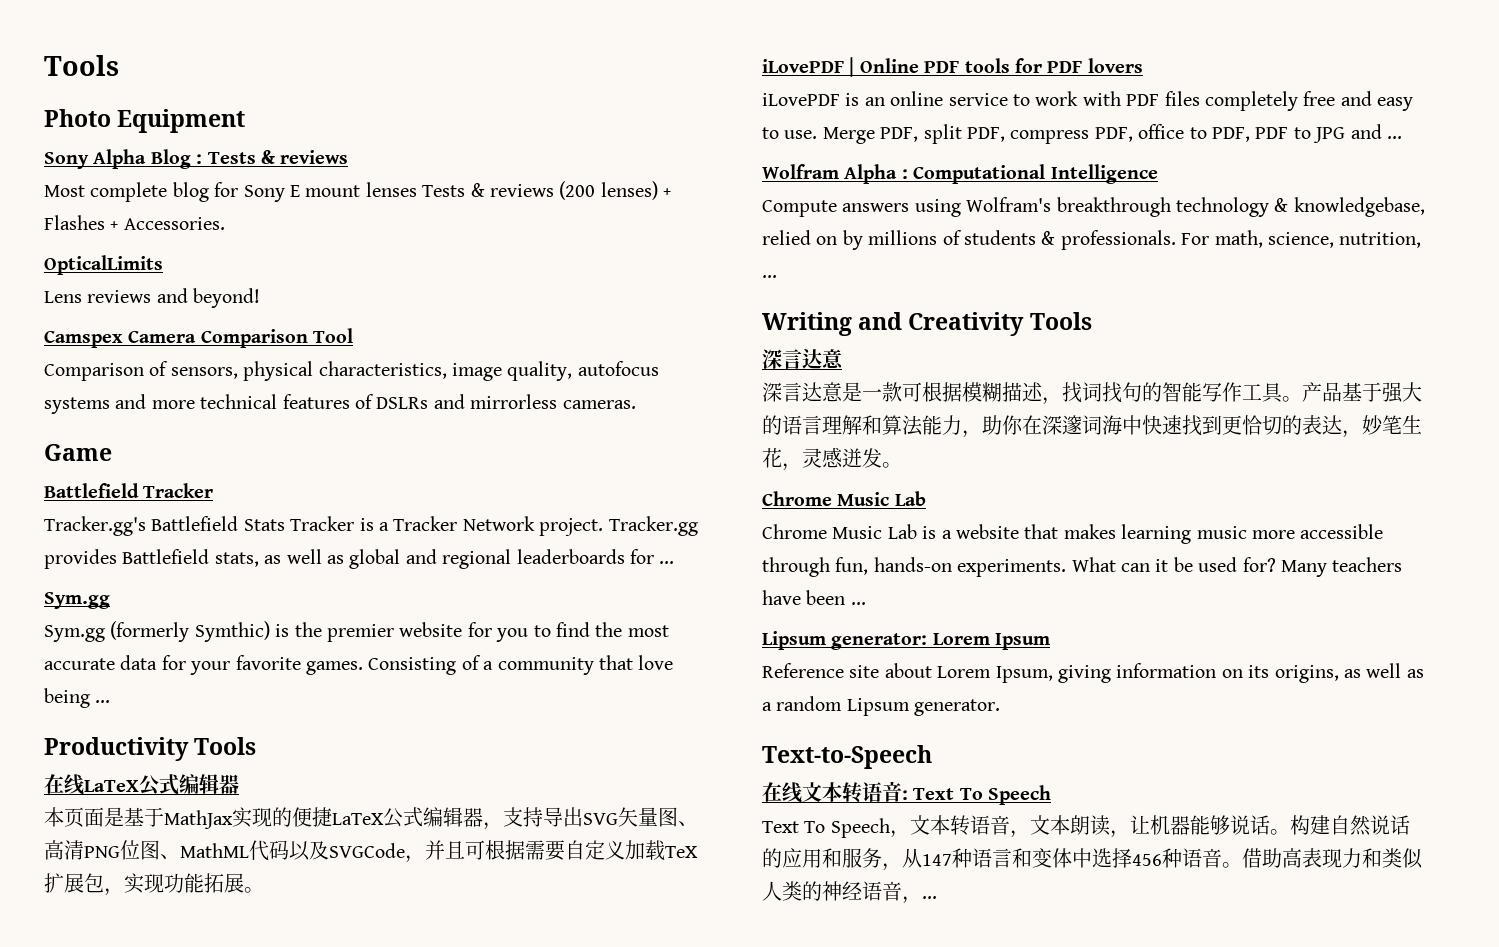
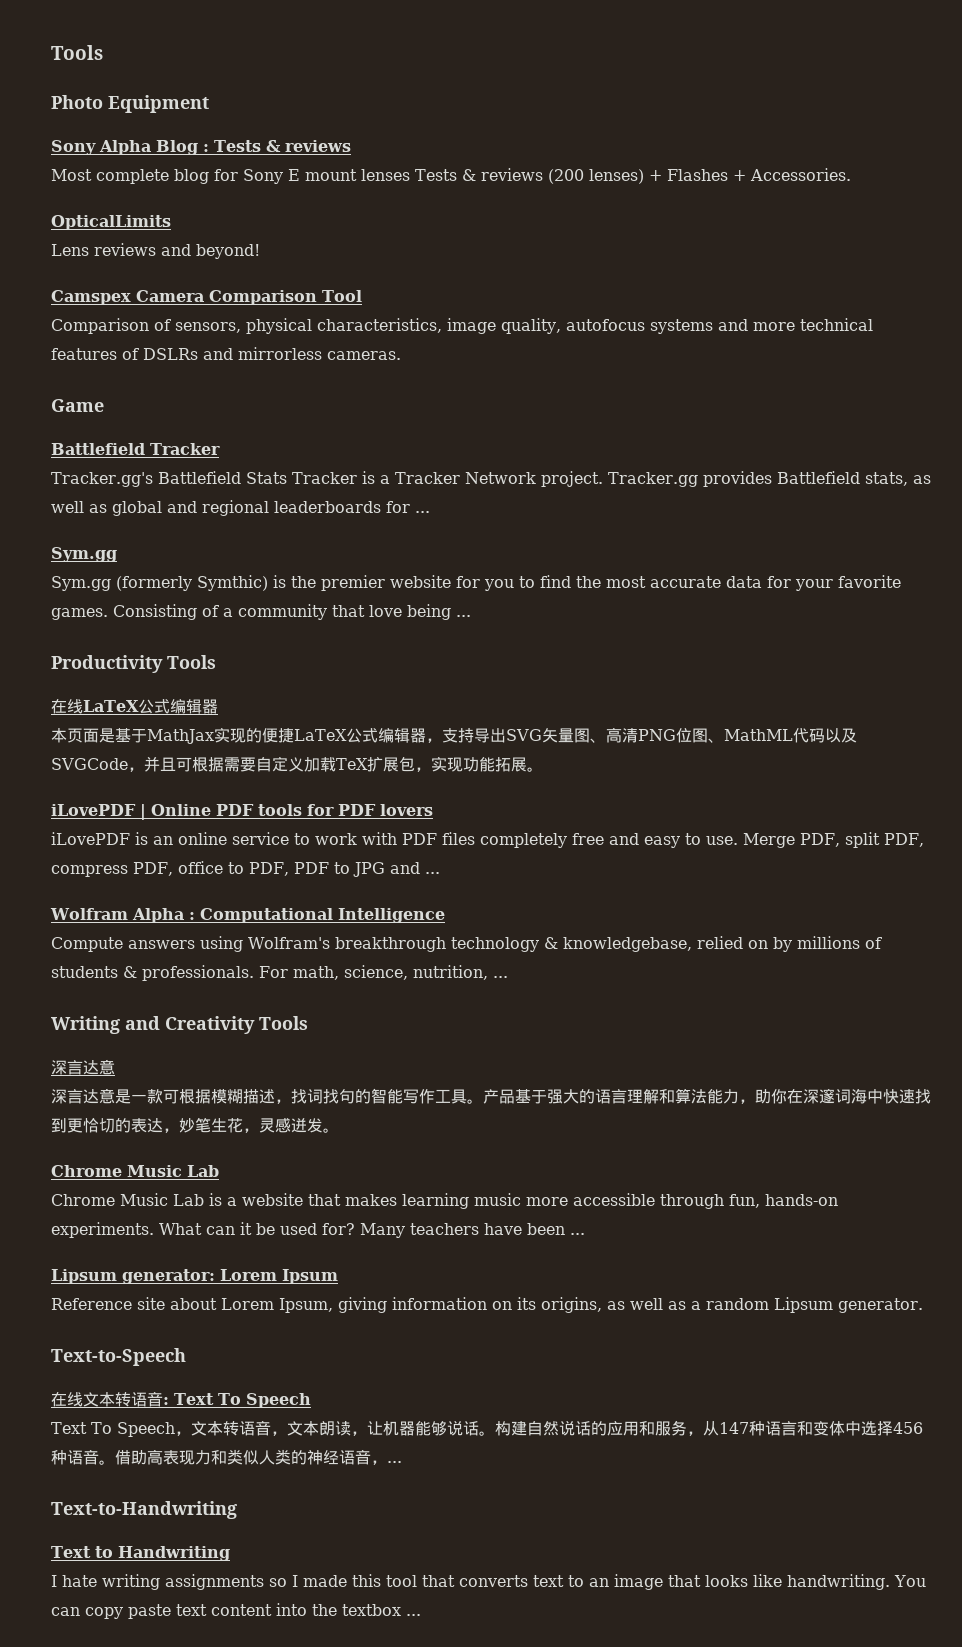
(937, 897) none -> [51,1501,237,1519] [51,1546,230,1561] [51,1574,926,1590] [51,1603,421,1619] // Text-to-Handwriting // Text to Handwriting // I hate writing assignments so I made this tool that converts text to an image that looks like handwriting. You can copy paste text content into the textbox ...

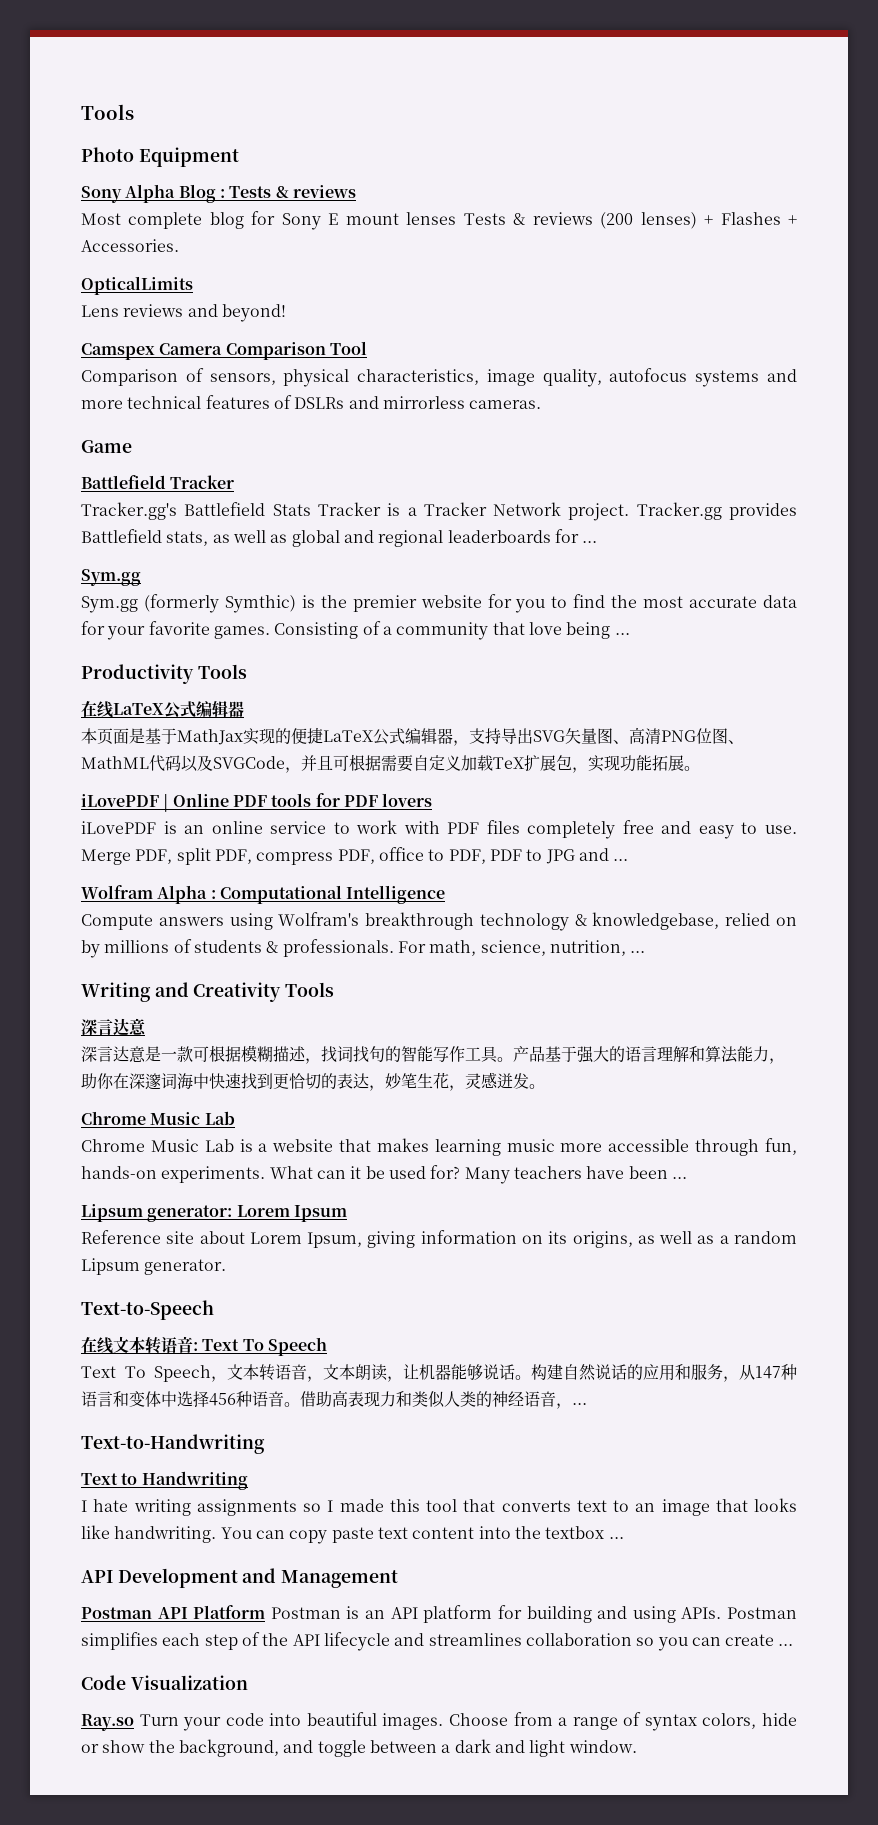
(421, 1615) none -> [81,1568,399,1588] [81,1605,798,1623] [81,1632,794,1651] [81,1675,248,1690] [81,1712,797,1731] [81,1739,637,1757] // API Development and Management // Postman API Platform Postman is an API platform for building and using APIs. Postman simplifies each step of the API lifecycle and streamlines collaboration so you can create ... // Code Visualization // Ray.so Turn your code into beautiful images. Choose from a range of syntax colors, hide or show the background, and toggle between a dark and light window.

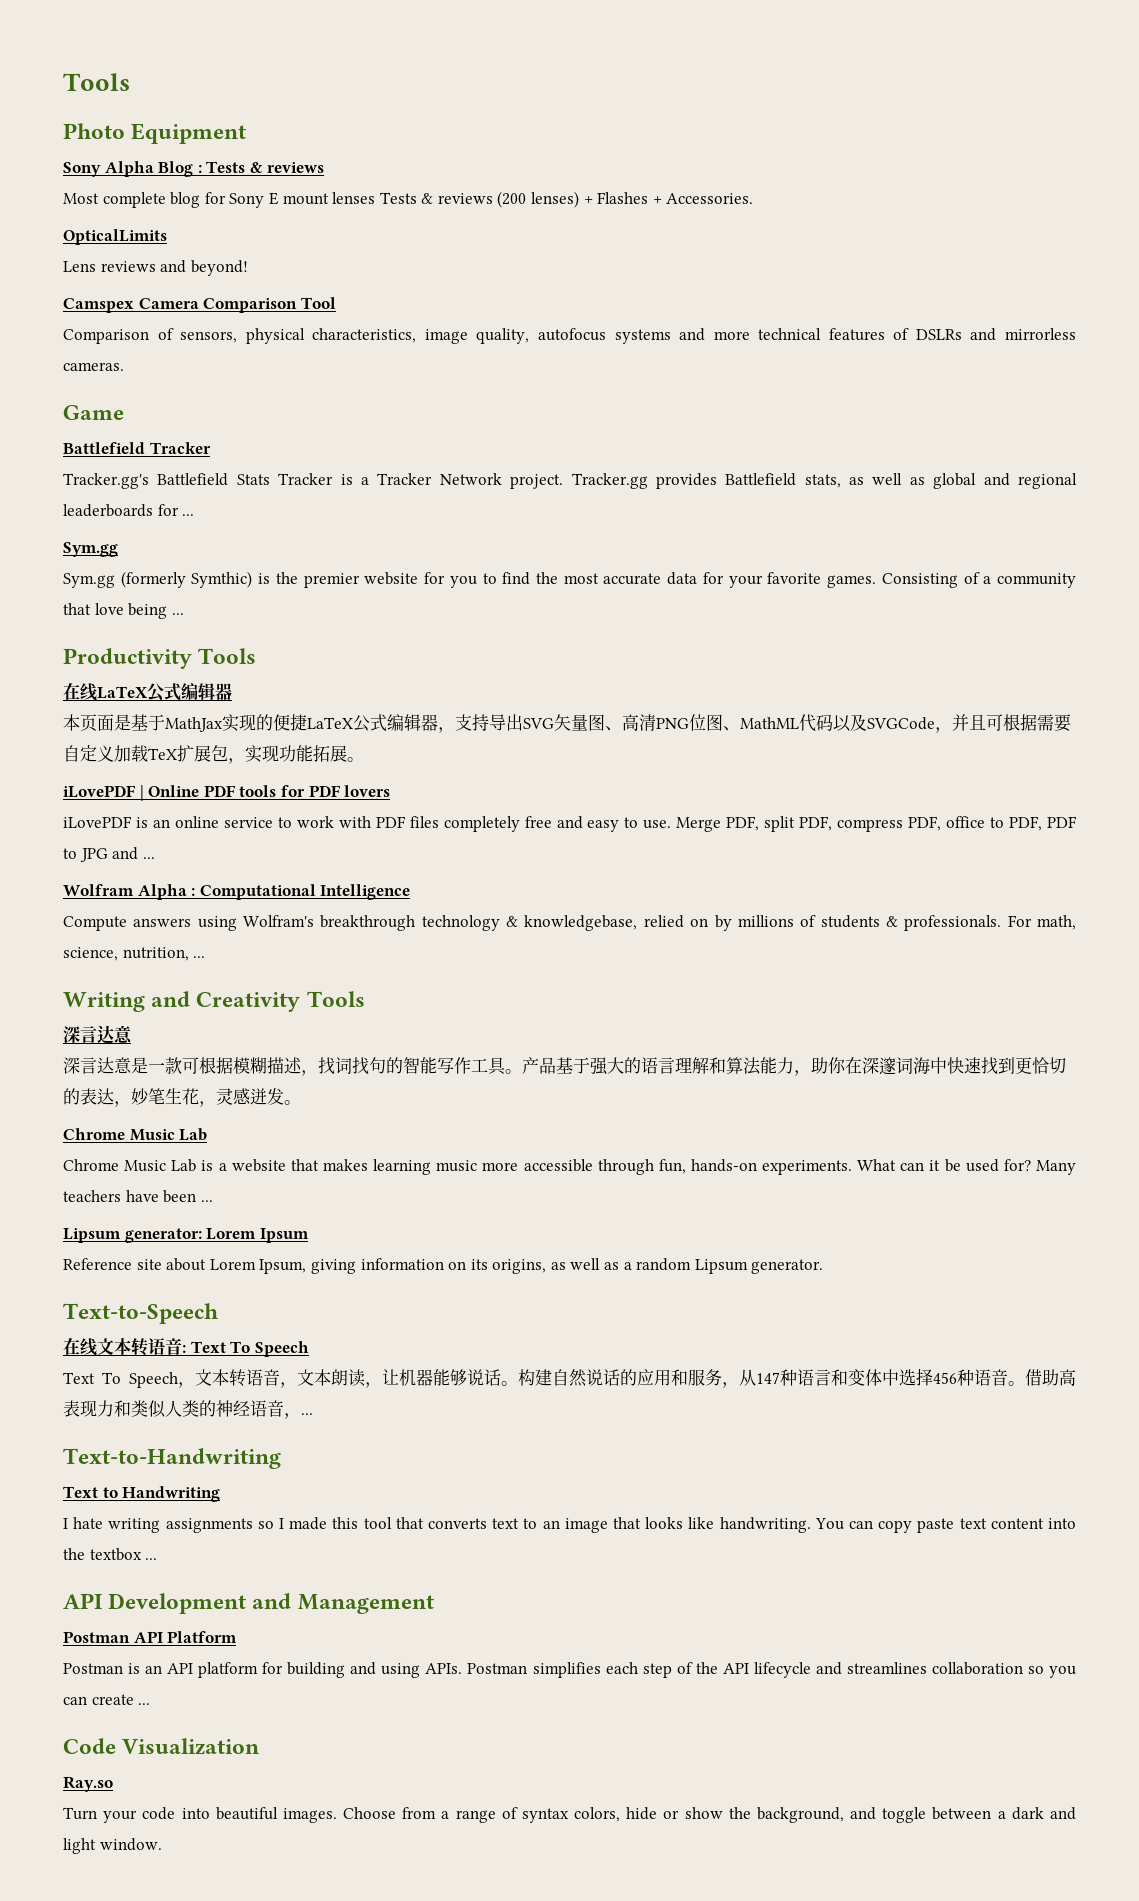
(266, 1612) none -> (238, 1637) //
(134, 1722) none -> (113, 1784) //

